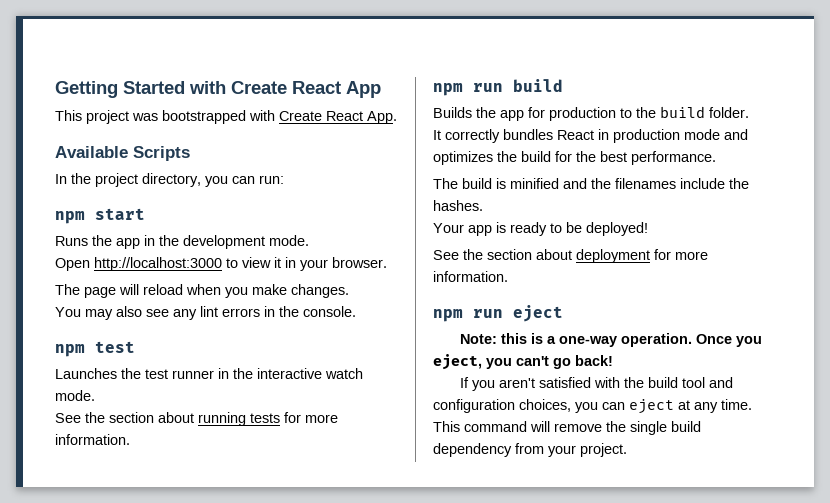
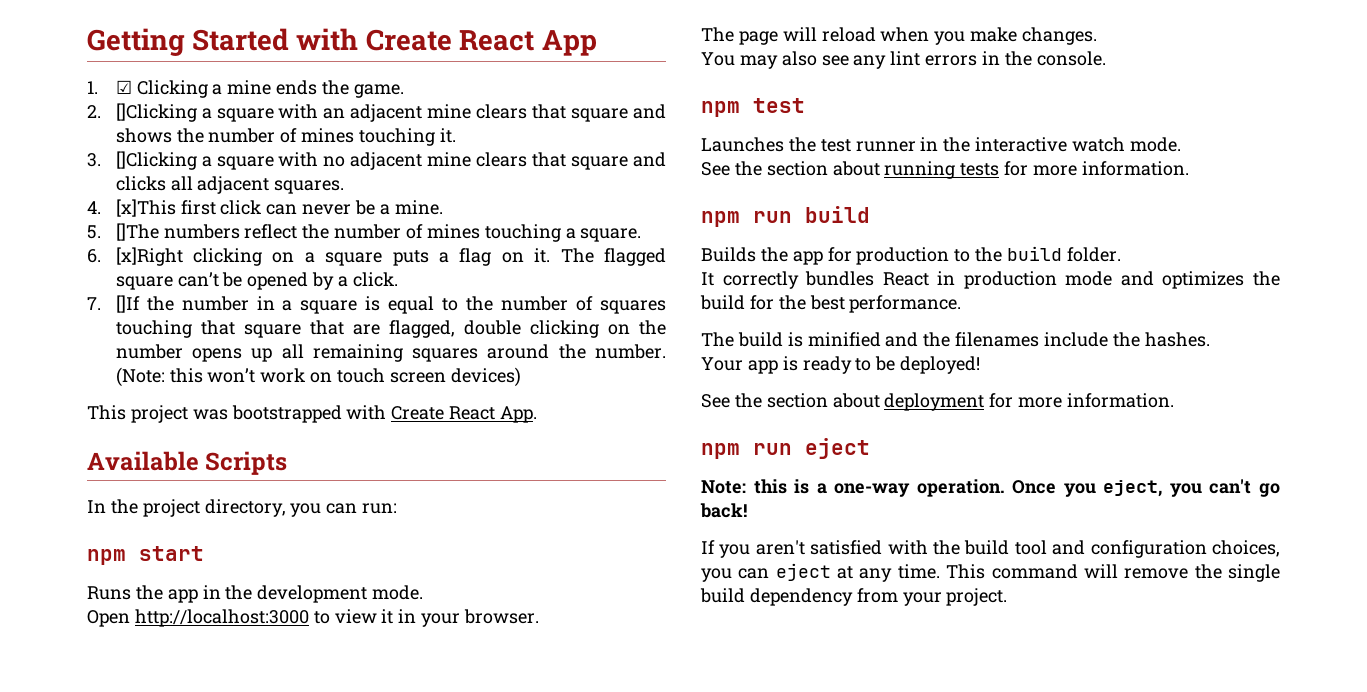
(381, 89) none -> [87,80,404,98] [87,103,666,122] [115,128,456,146] [87,151,666,170] [115,176,345,194] [87,199,443,217] [87,223,642,242] [87,247,667,266] [115,272,398,290] [87,295,667,314] [115,320,666,338] [115,344,666,362] [115,367,521,387] // 1. ☑ Clicking a mine ends the game. // 2. []Clicking a square with an adjacent mine clears that square and shows the number of mines touching it. // 3. []Clicking a square with no adjacent mine clears that square and clicks all adjacent squares. // 4. [x]This first click can never be a mine. // 5. []The numbers reflect the number of mines touching a square. // 6. [x]Right clicking on a square puts a flag on it. The flagged square can’t be opened by a click. // 7. []If the number in a square is equal to the number of squares touching that square that are flagged, double clicking on the number opens up all remaining squares around the number. (Note: this won’t work on touch screen devices)

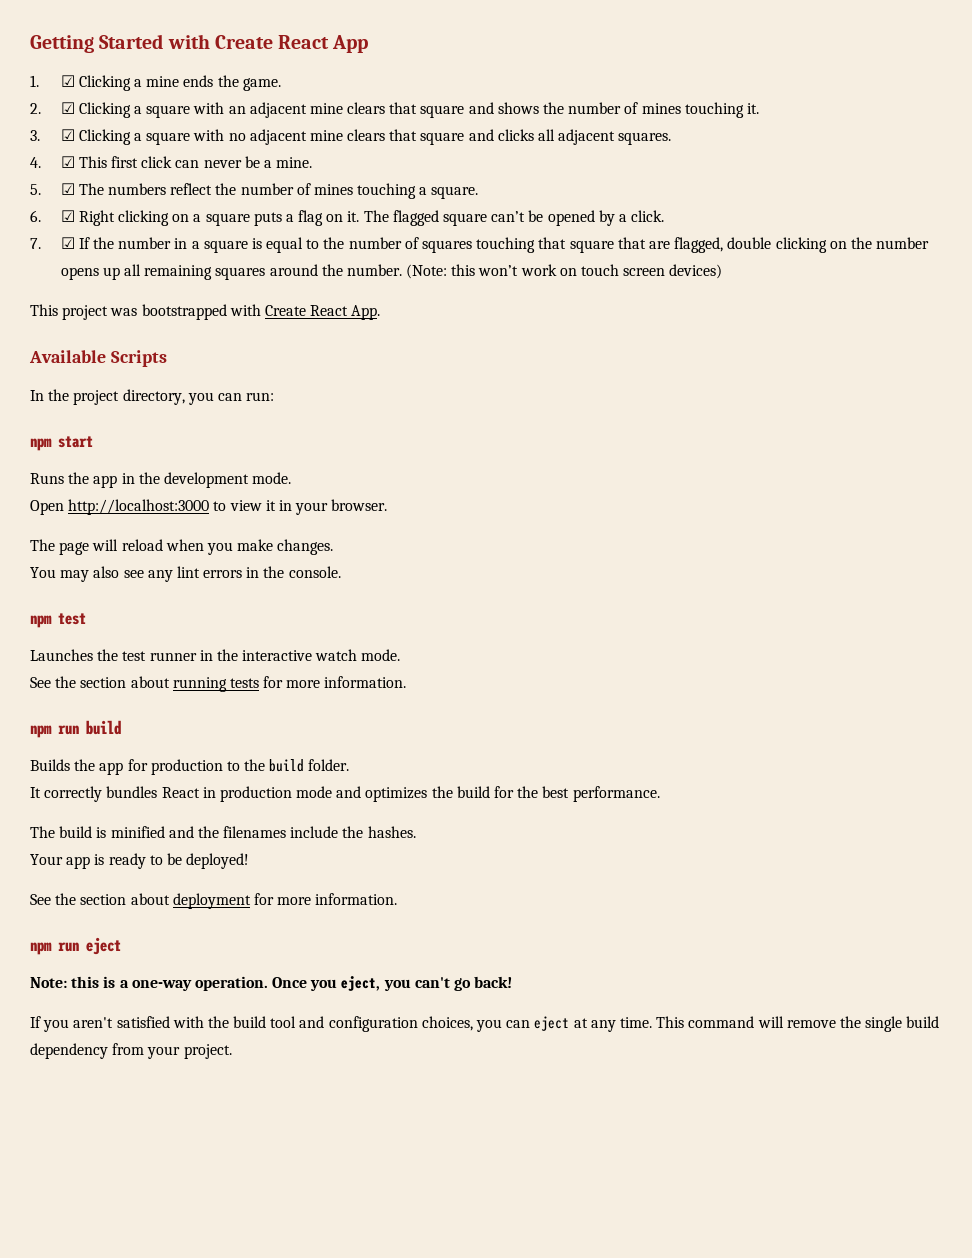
[115,103,197,122] []Clicking -> [60,102,131,118] ☑ Clicking
[115,151,197,170] []Clicking -> [60,129,131,145] ☑ Clicking
[115,199,176,217] [x]This -> [60,156,107,168] ☑ This
[115,223,159,241] []The -> [60,183,104,195] ☑ The
[115,247,183,266] [x]Right -> [60,210,115,226] ☑ Right
[115,295,140,313] []If -> [60,237,90,249] ☑ If

